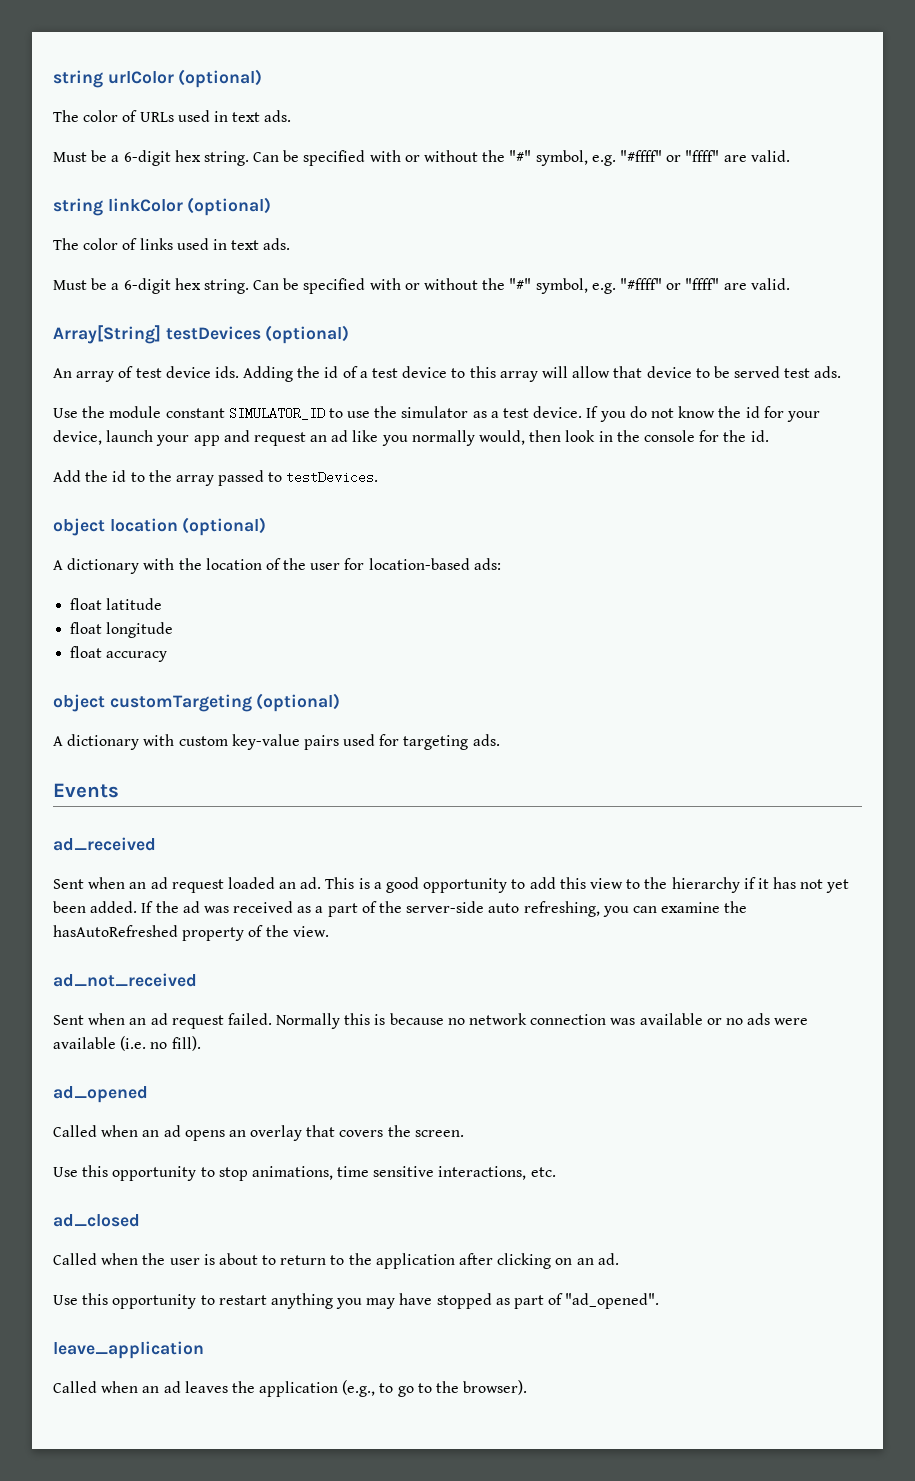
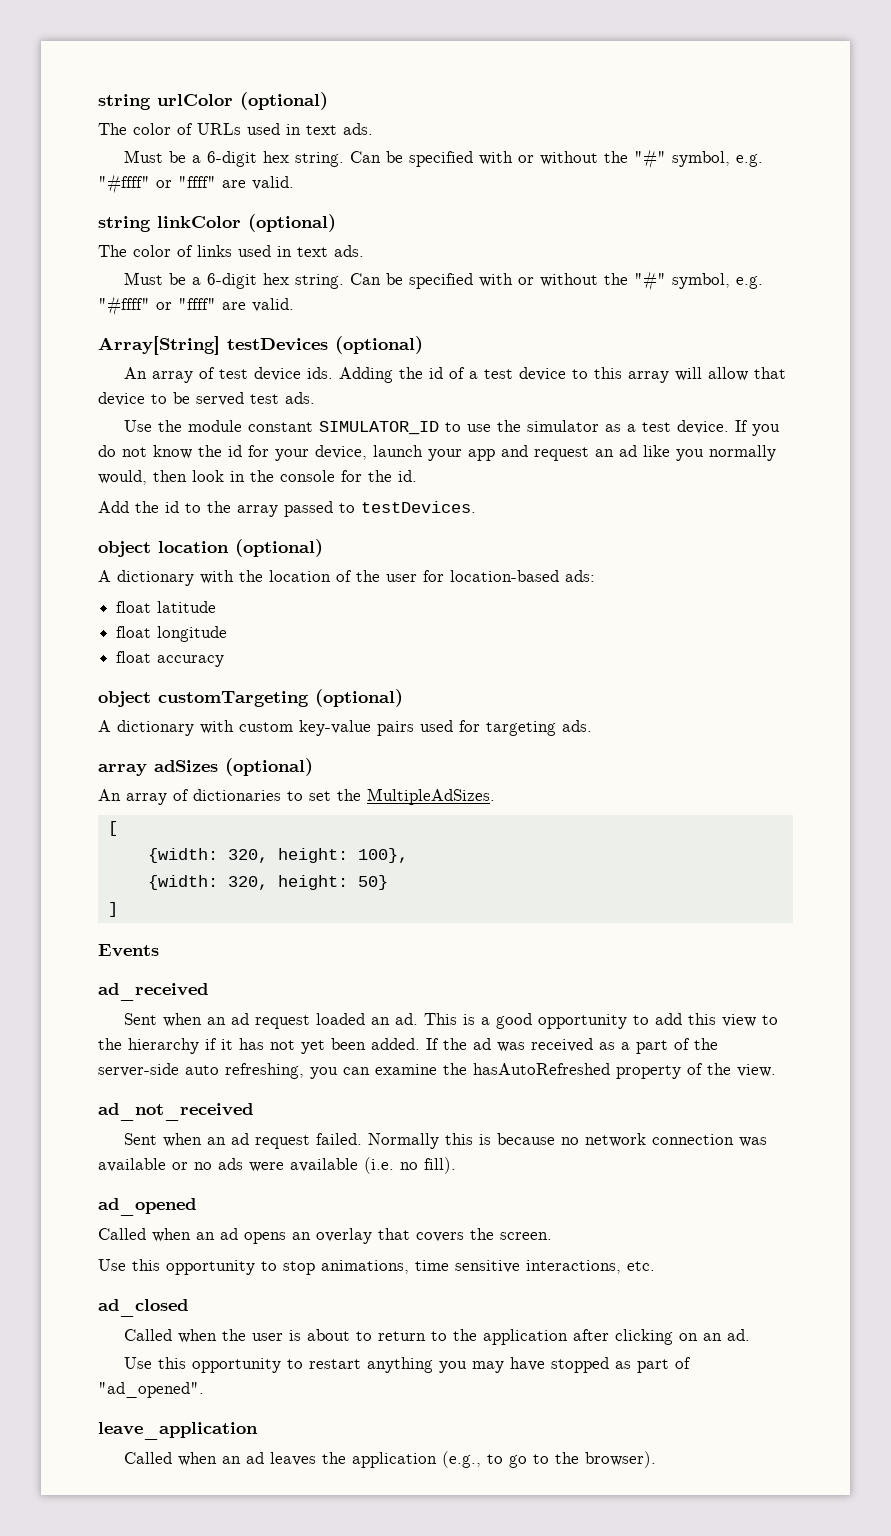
(500, 740) none -> [98,758,313,776] [98,788,495,805] [107,821,118,836] [147,848,408,863] [147,875,388,890] [107,902,118,917] // array adSizes (optional) // An array of dictionaries to set the MultipleAdSizes. // [ // {width: 320, height: 100}, // {width: 320, height: 50} // ]

